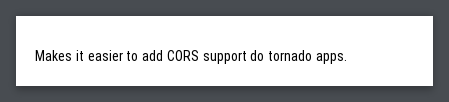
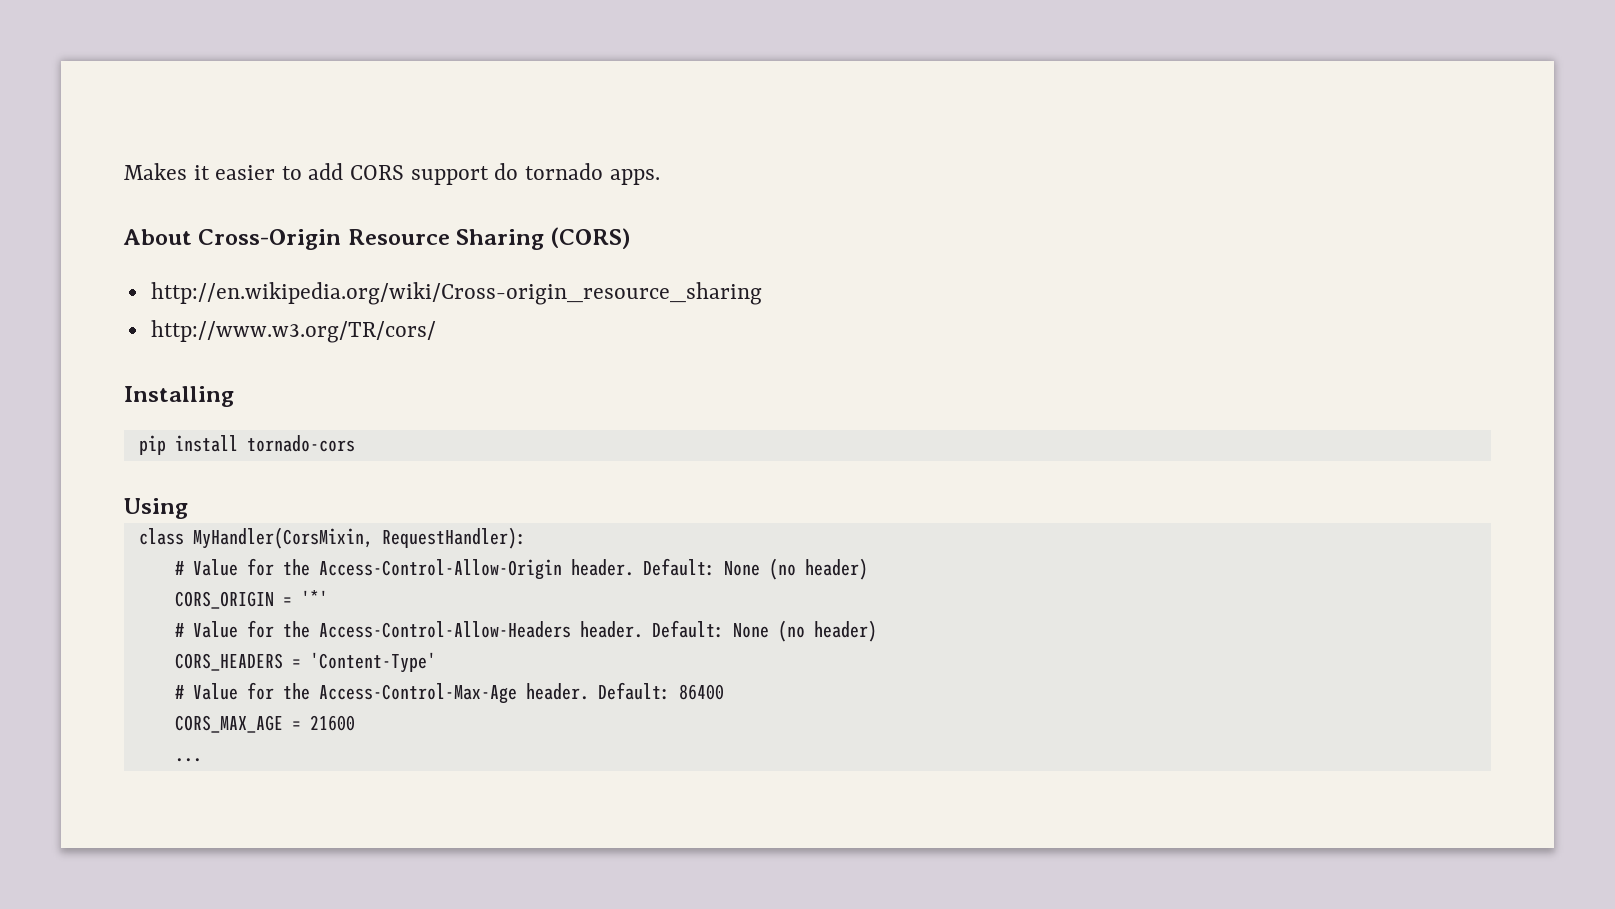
(348, 58) none -> [123,227,631,250] [150,282,762,305] [150,320,436,343] [124,386,234,407] [138,435,355,455] [124,498,188,519] [138,527,526,549] [174,558,868,580] [174,590,328,609] [174,620,877,642] [174,652,436,673] [174,682,724,704] [174,715,355,733] [174,758,202,762] // About Cross-Origin Resource Sharing (CORS) // http://en.wikipedia.org/wiki/Cross-origin_resource_sharing // http://www.w3.org/TR/cors/ // Installing // pip install tornado-cors // Using // class MyHandler(CorsMixin, RequestHandler): // # Value for the Access-Control-Allow-Origin header. Default: None (no header) // CORS_ORIGIN = '*' // # Value for the Access-Control-Allow-Headers header. Default: None (no header) // CORS_HEADERS = 'Content-Type' // # Value for the Access-Control-Max-Age header. Default: 86400 // CORS_MAX_AGE = 21600 // ...

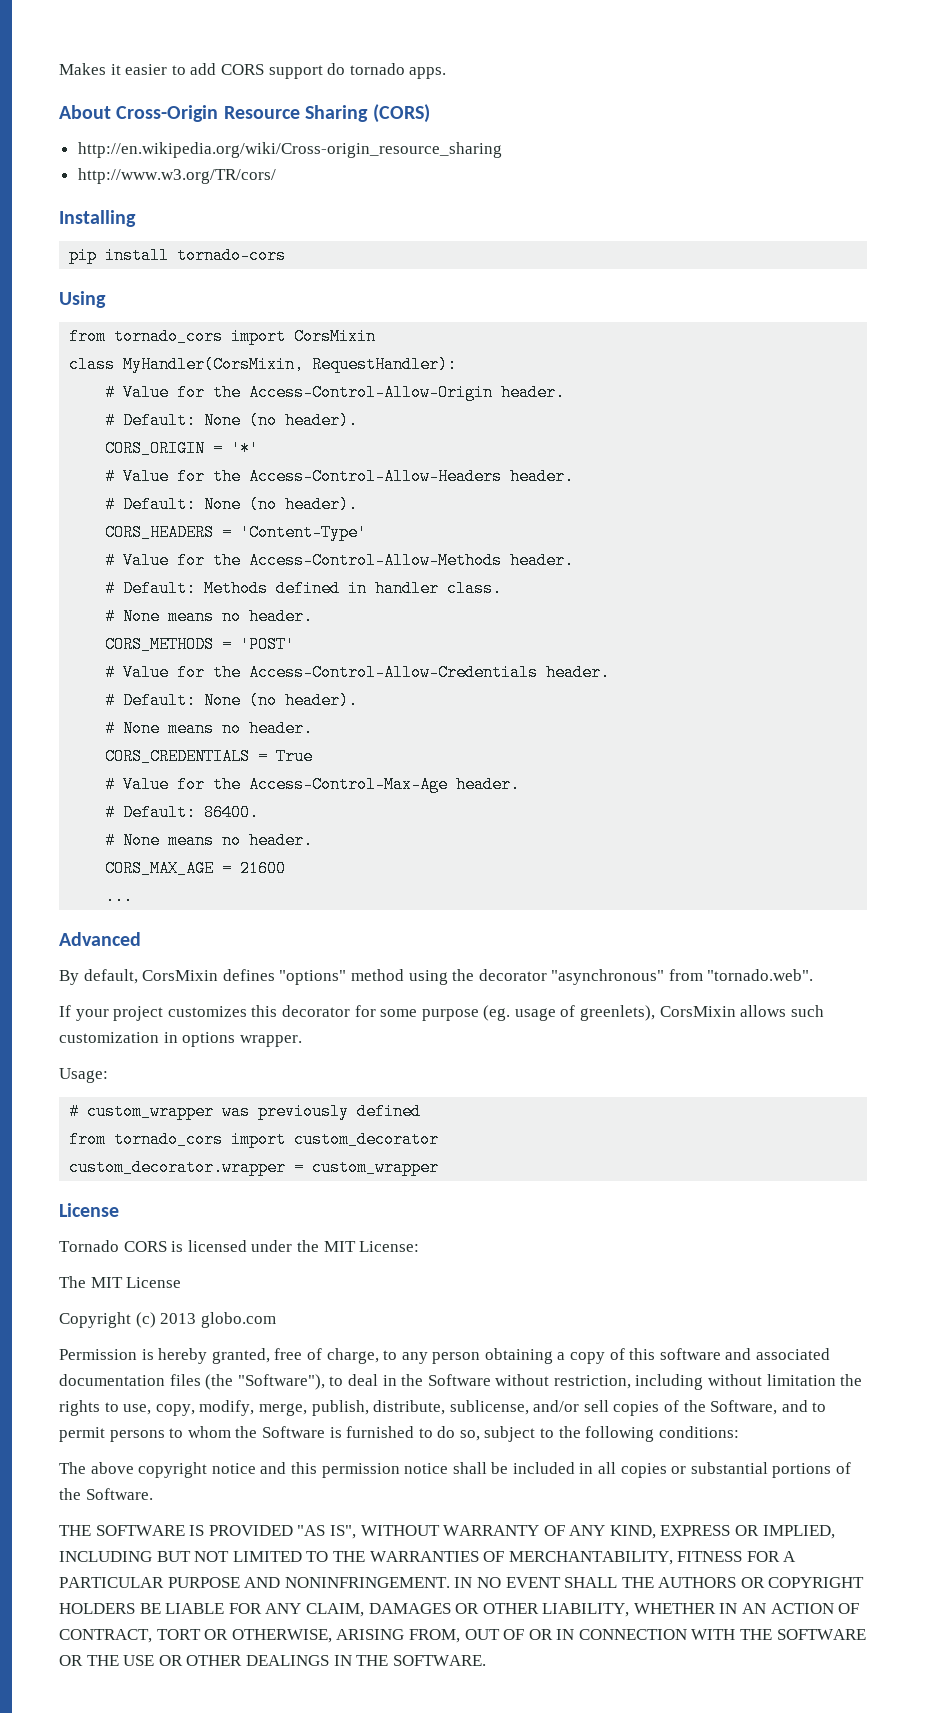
(188, 508) none -> [69,328,377,345] // from tornado_cors import CorsMixin
[642,558,868,580] Default: None (no header) -> [105,412,359,429] // # Default: None (no header).
[651,620,877,642] Default: None (no header) -> [105,496,359,513] // # Default: None (no header).
(436, 662) none -> [105,552,575,569] [105,580,503,597] [105,608,314,625] [105,636,296,653] [105,664,611,681] [105,692,359,709] [105,720,314,737] [105,748,314,765] // # Value for the Access-Control-Allow-Methods header. // # Default: Methods defined in handler class. // # None means no header. // CORS_METHODS = 'POST' // # Value for the Access-Control-Allow-Credentials header. // # Default: None (no header). // # None means no header. // CORS_CREDENTIALS = True
[597,682,724,700] [174,715,355,733] [174,758,202,762] Default: 86400 // CORS_MAX_AGE = 21600 // ... -> [105,804,260,821] [105,832,314,849] [105,860,287,877] [105,888,134,905] [59,932,141,946] [59,969,814,985] [59,1005,824,1021] [59,1032,302,1047] [59,1068,108,1083] [69,1103,422,1120] [69,1131,440,1148] [69,1159,440,1176] [59,1203,119,1217] [59,1240,420,1252] [59,1276,182,1288] [59,1312,276,1328] [59,1348,831,1364] [59,1374,863,1390] [59,1400,827,1416] [59,1426,739,1442] [59,1462,852,1478] [59,1488,153,1500] [59,1525,835,1539] [59,1551,797,1565] [59,1577,865,1588] [59,1603,860,1617] [59,1629,866,1643] [59,1655,486,1666] // # Default: 86400. // # None means no header. // CORS_MAX_AGE = 21600 // ... // Advanced // By default, CorsMixin defines "options" method using the decorator "asynchronous" from "tornado.web". // If your project customizes this decorator for some purpose (eg. usage of greenlets), CorsMixin allows such customization in options wrapper. // Usage: // # custom_wrapper was previously defined // from tornado_cors import custom_decorator // custom_decorator.wrapper = custom_wrapper // License // Tornado CORS is licensed under the MIT License: // The MIT License // Copyright (c) 2013 globo.com // Permission is hereby granted, free of charge, to any person obtaining a copy of this software and associated documentation files (the "Software"), to deal in the Software without restriction, including without limitation the rights to use, copy, modify, merge, publish, distribute, sublicense, and/or sell copies of the Software, and to permit persons to whom the Software is furnished to do so, subject to the following conditions: // The above copyright notice and this permission notice shall be included in all copies or substantial portions of the Software. // THE SOFTWARE IS PROVIDED "AS IS", WITHOUT WARRANTY OF ANY KIND, EXPRESS OR IMPLIED, INCLUDING BUT NOT LIMITED TO THE WARRANTIES OF MERCHANTABILITY, FITNESS FOR A PARTICULAR PURPOSE AND NONINFRINGEMENT. IN NO EVENT SHALL THE AUTHORS OR COPYRIGHT HOLDERS BE LIABLE FOR ANY CLAIM, DAMAGES OR OTHER LIABILITY, WHETHER IN AN ACTION OF CONTRACT, TORT OR OTHERWISE, ARISING FROM, OUT OF OR IN CONNECTION WITH THE SOFTWARE OR THE USE OR OTHER DEALINGS IN THE SOFTWARE.

